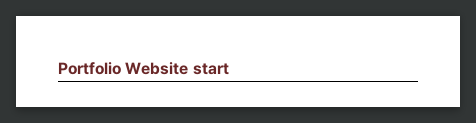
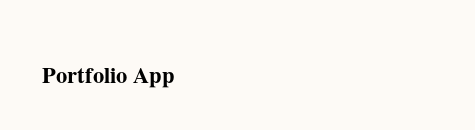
[125,62,229,75] Website start -> [133,68,176,88] App

